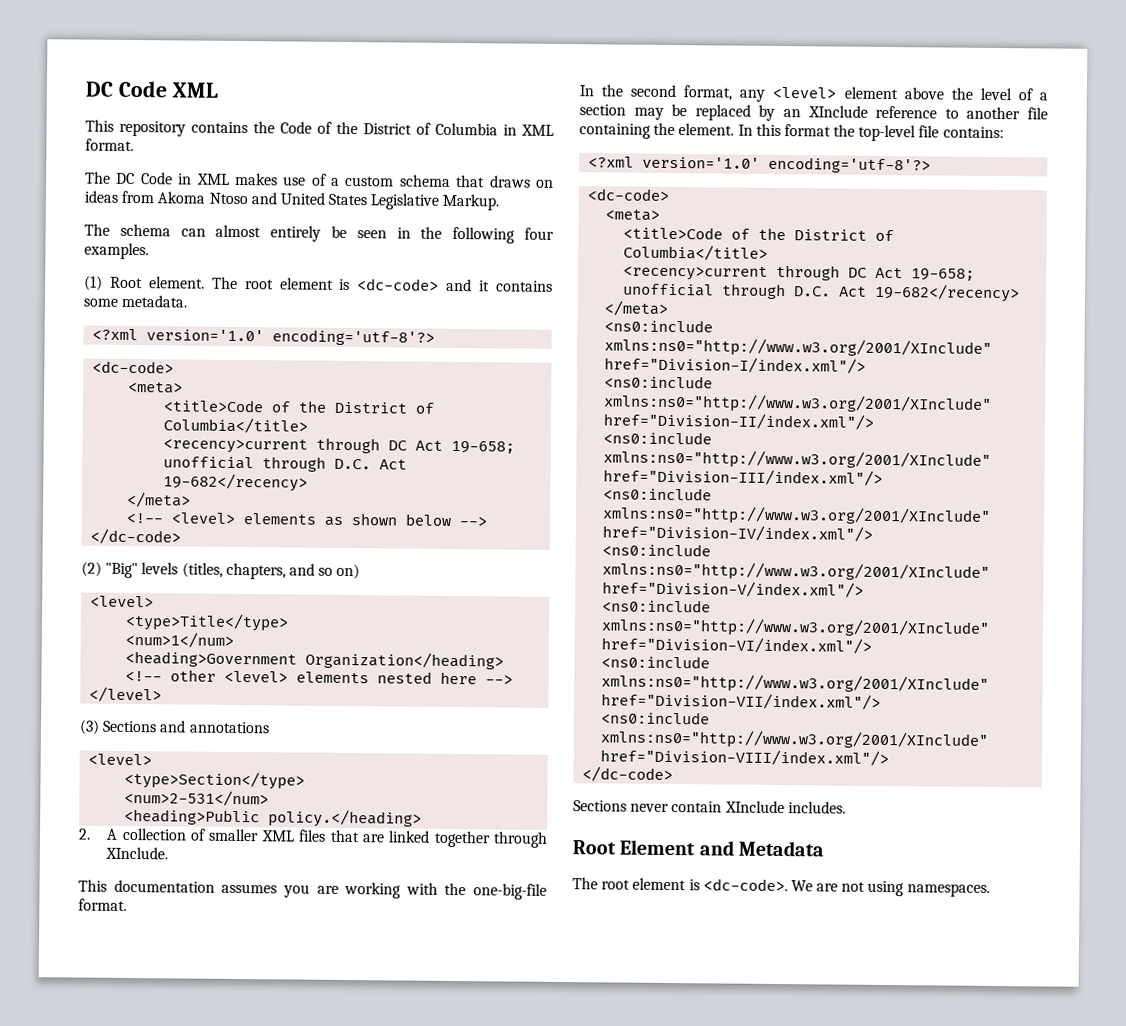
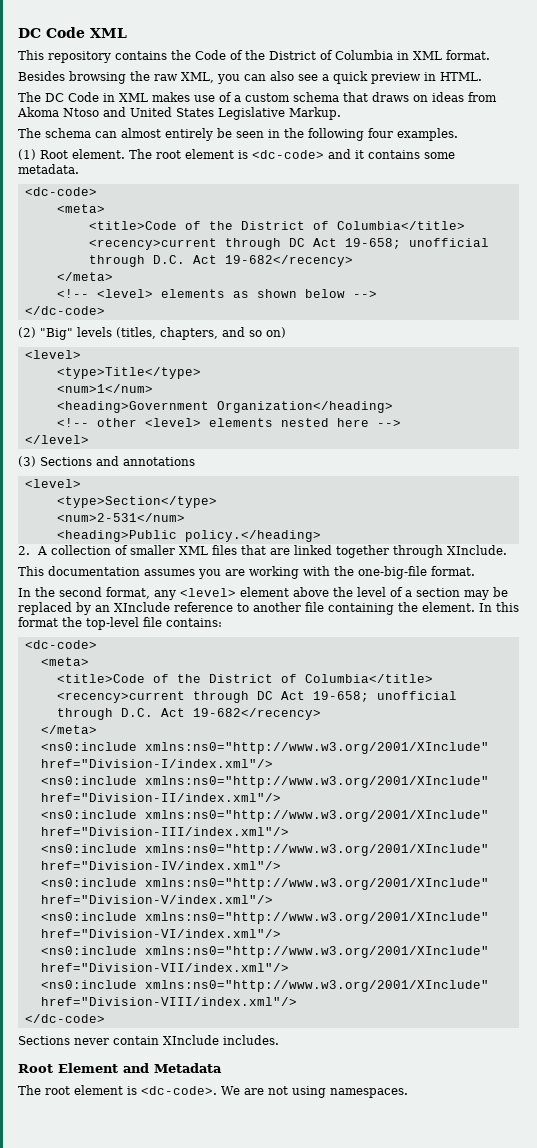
(134, 145) none -> [18,71,482,84] // Besides browsing the raw XML, you can also see a quick preview in HTML.
[92,328,436,346] // <?xml version='1.0' encoding='utf-8'?> -> (79, 169) none
[588,156,932,174] // <?xml version='1.0' encoding='utf-8'?> -> (222, 622) none

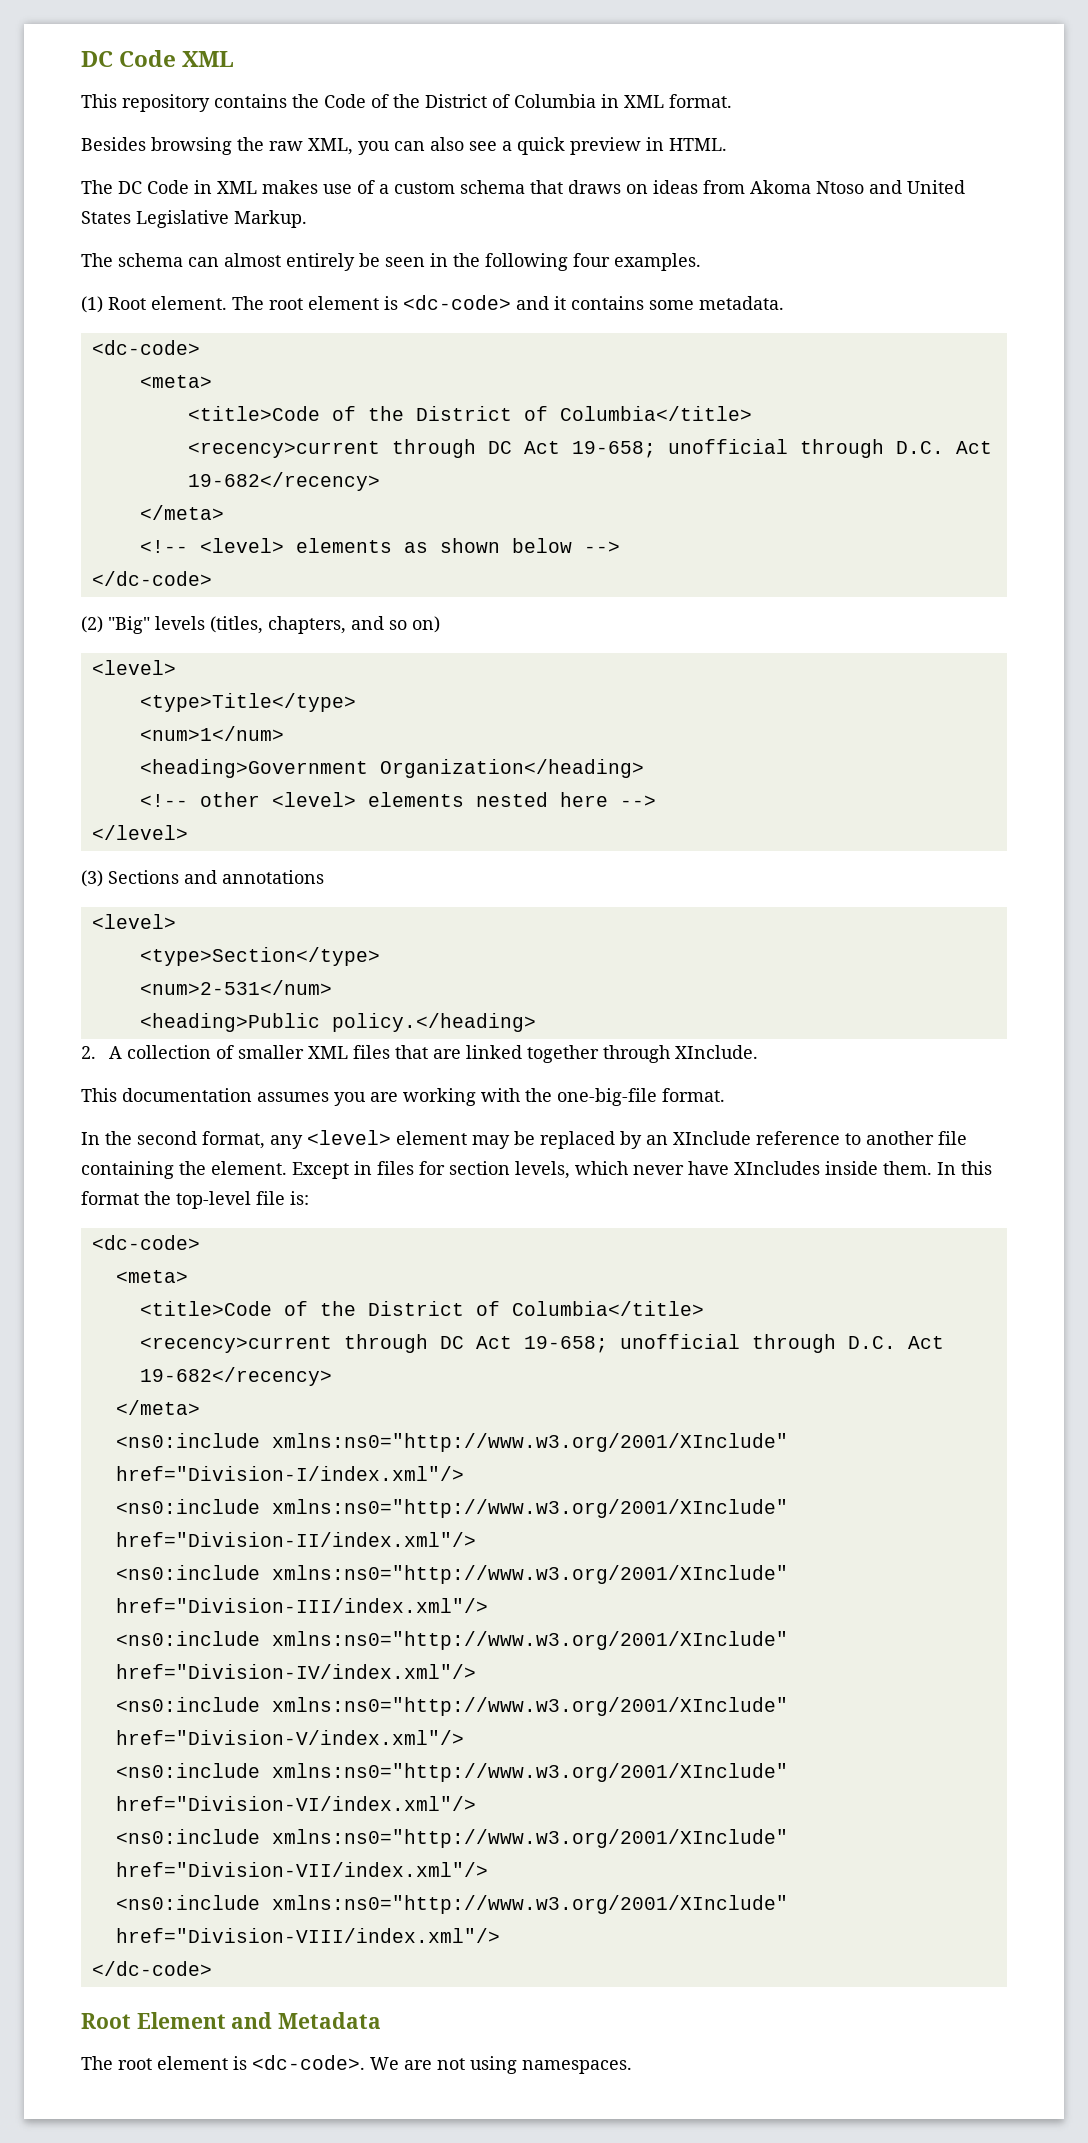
[293,587,460,597] above the level of a section -> (467, 1138) none
(475, 607) none -> [292,1161,932,1179] Except in files for section levels, which never have XIncludes inside them.
[166,618,222,627] contains: -> [290,1191,309,1205] is:
[18,1035,279,1045] // Sections never contain XInclude includes. -> (212, 1968) none

